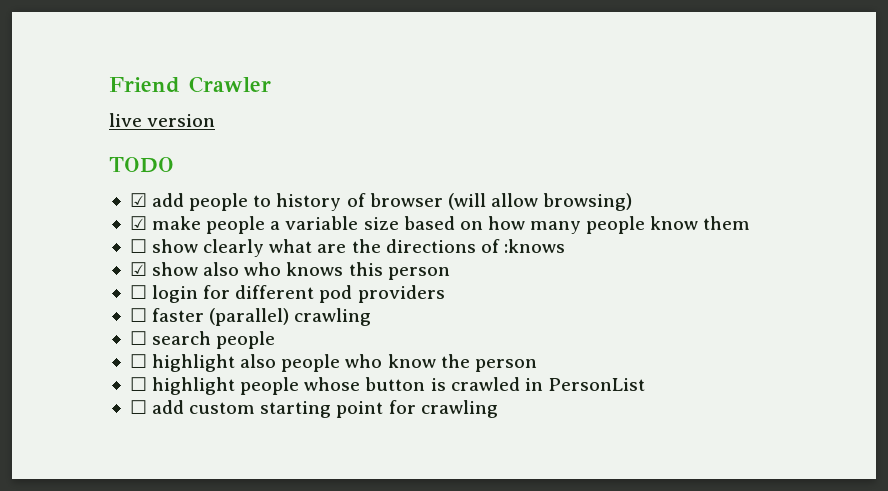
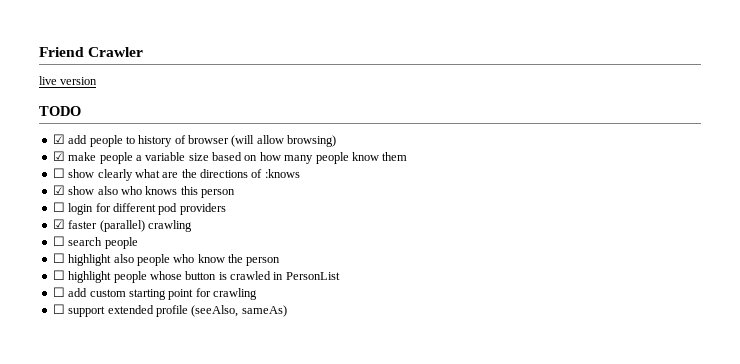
[129,308,147,322] ☐ -> [52,219,65,229] ☑
(498, 409) none -> [52,304,287,317] // ☐ support extended profile (seeAlso, sameAs)

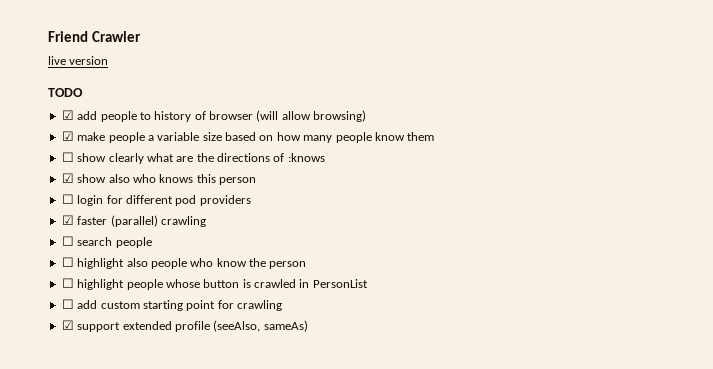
[52,304,65,314] ☐ -> [61,320,74,330] ☑

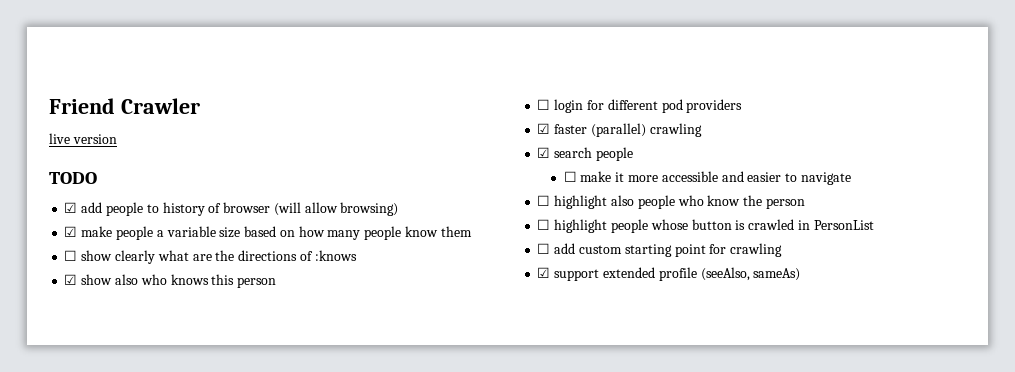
[61,236,74,246] ☐ -> [537,147,551,158] ☑
(152, 242) none -> [563,171,851,185] // ☐ make it more accessible and easier to navigate

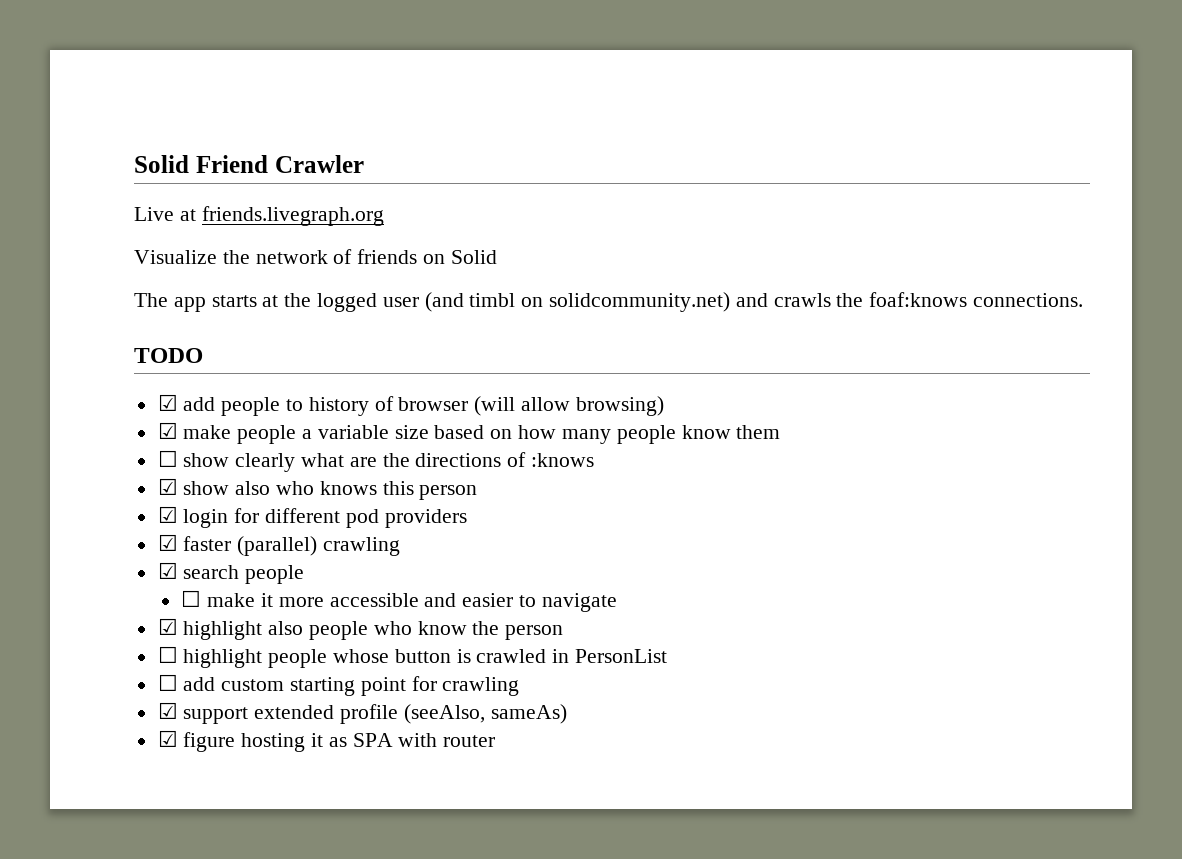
(49, 106) none -> [134,155,189,173] Solid
[49,133,117,144] live version -> [134,206,384,226] [134,249,497,264] [134,292,1084,312] Live at friends.livegraph.org // Visualize the network of friends on Solid // The app starts at the logged user (and timbl on solidcommunity.net) and crawls the foaf:knows connections.
[537,99,551,110] ☐ -> [157,506,178,523] ☑
[537,195,551,206] ☐ -> [157,618,178,635] ☑
(801, 274) none -> [157,730,496,752] // ☑ figure hosting it as SPA with router

